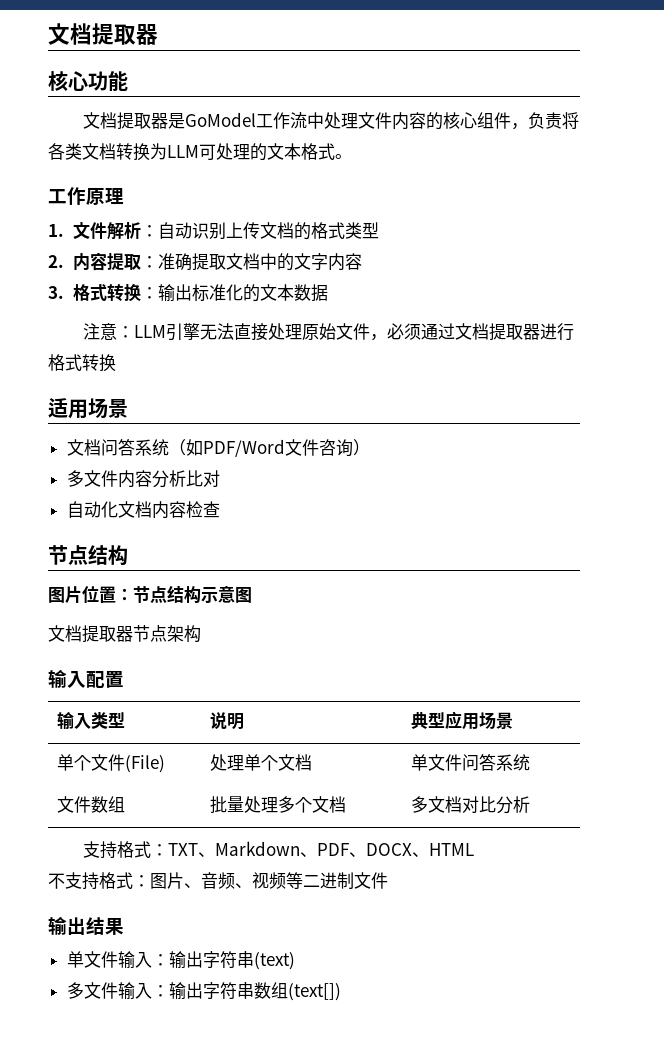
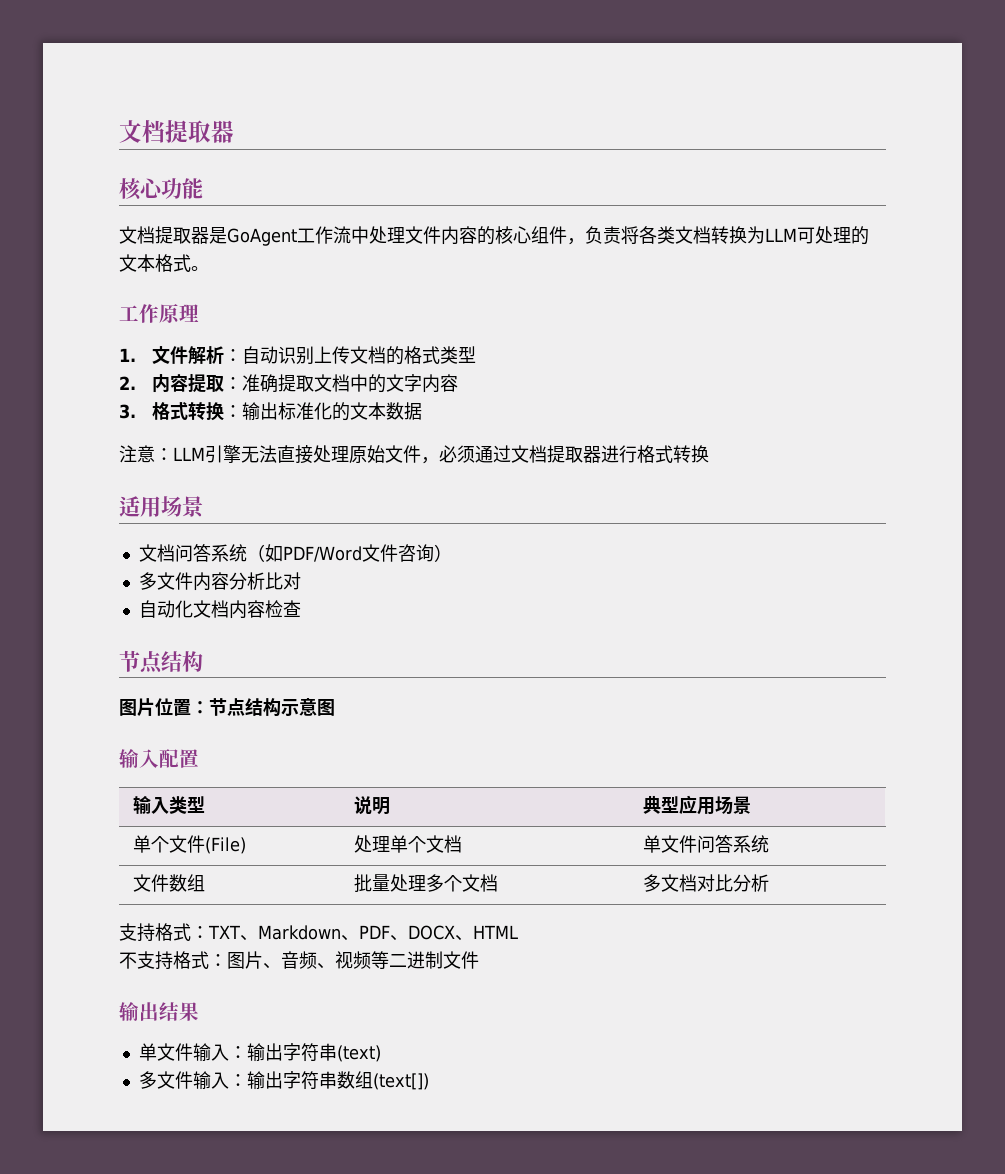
[184,112,256,127] GoModel -> [227,228,297,246] GoAgent
[48,625,201,643] // 文档提取器节点架构 -> (335, 707) none

